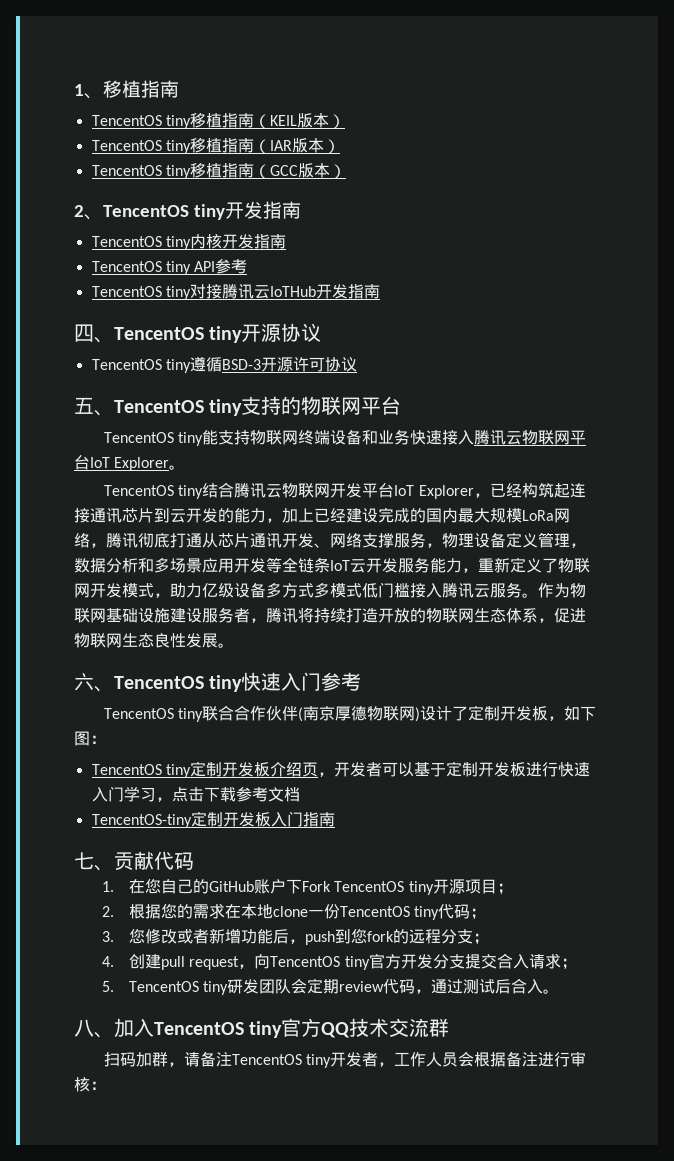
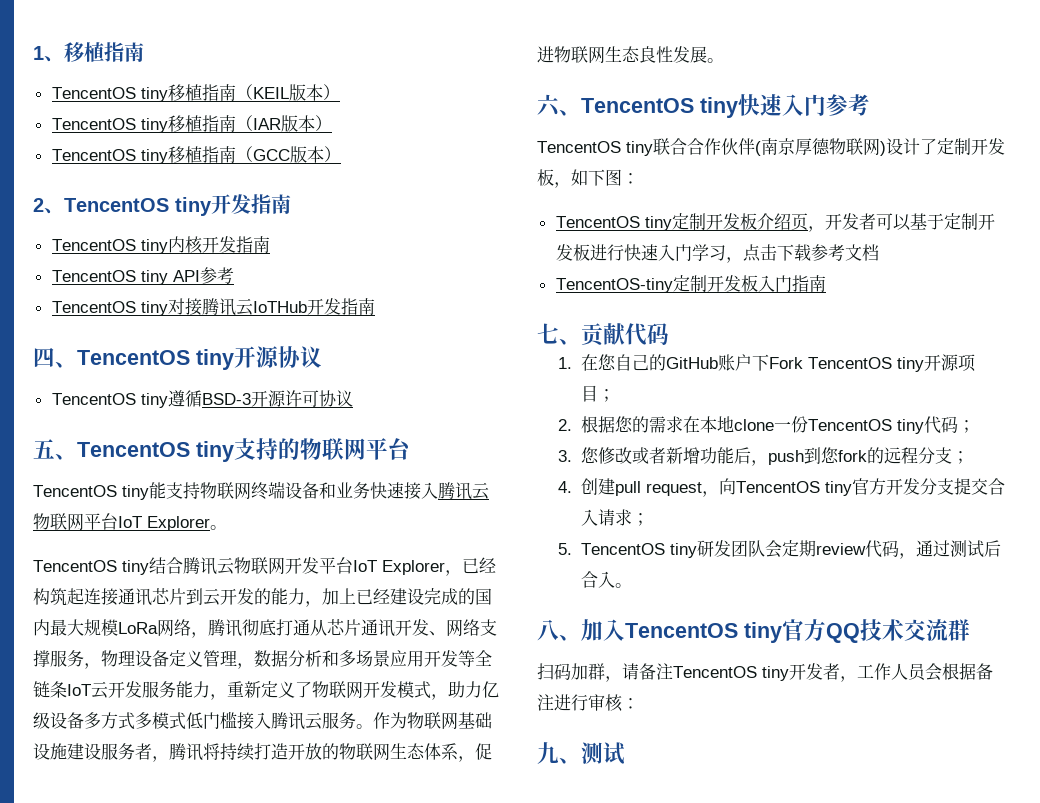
(106, 1085) none -> [537,742,625,765] // 九、测试

